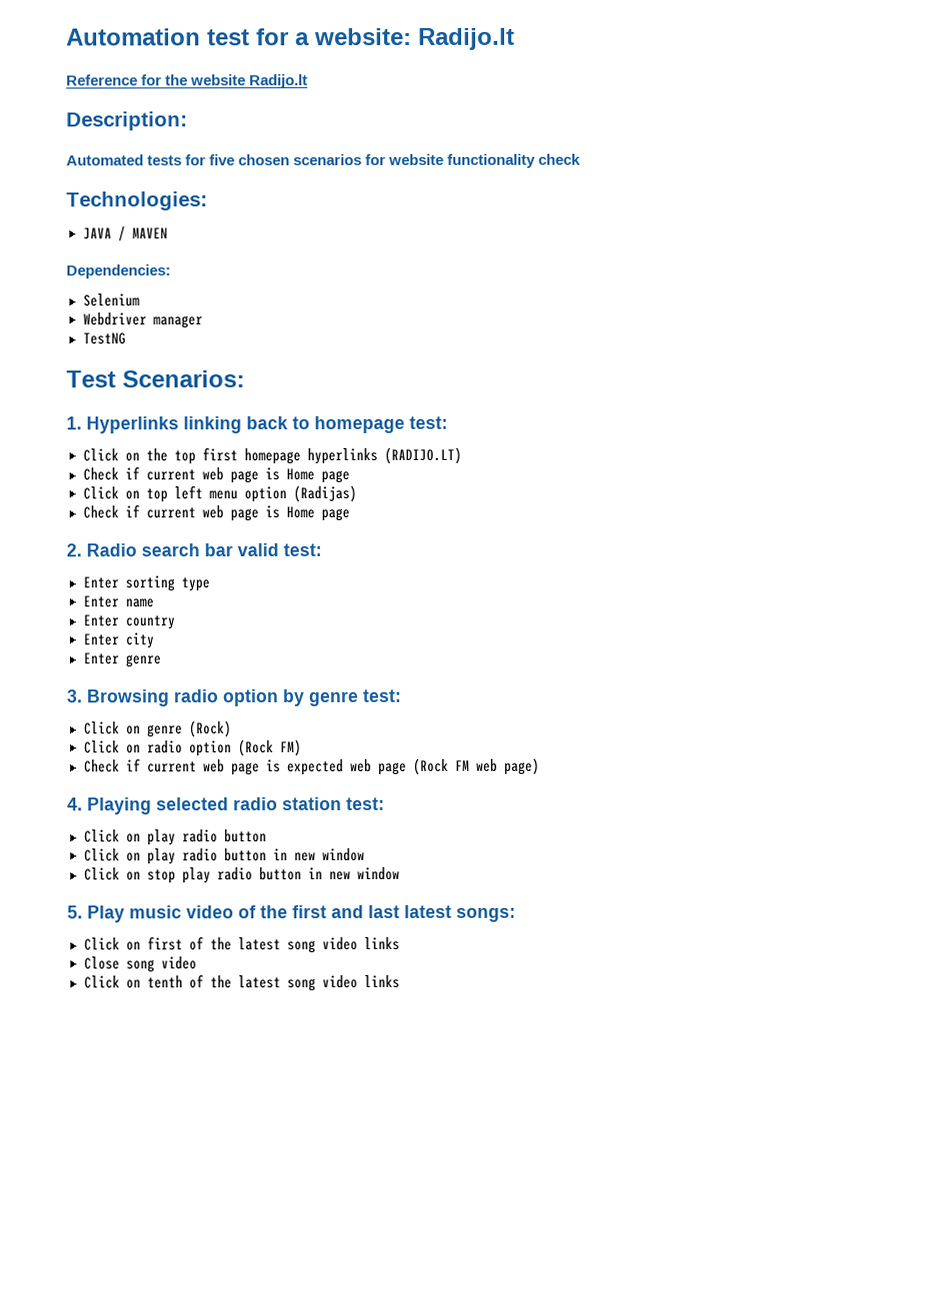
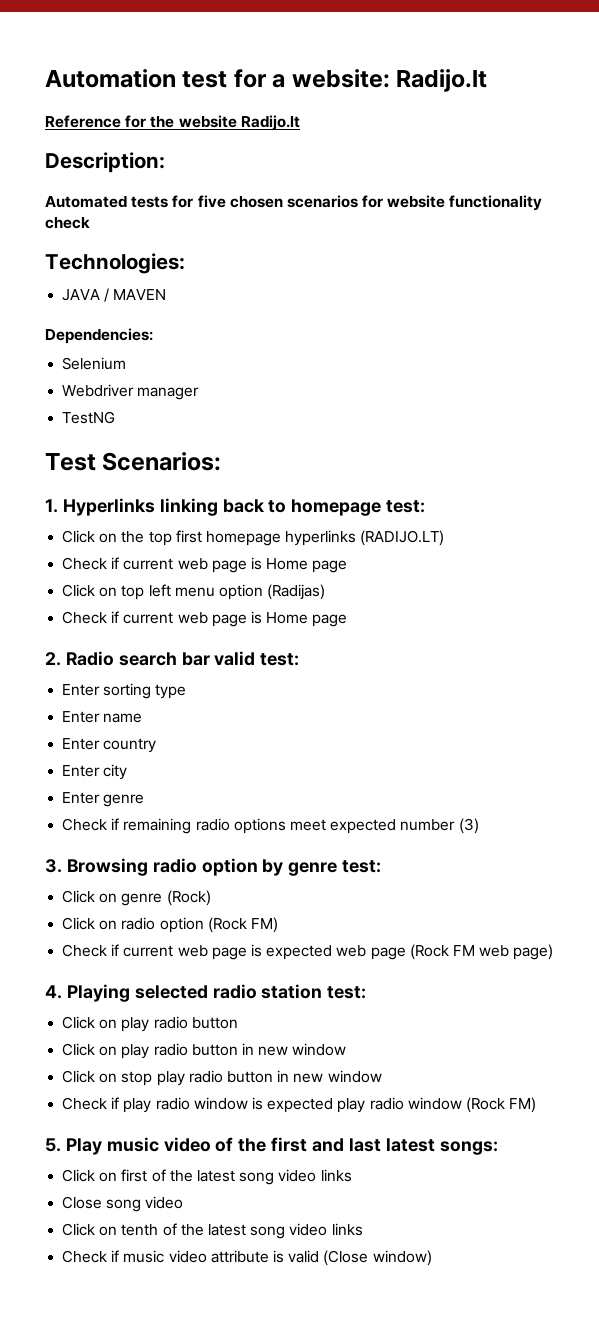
(162, 661) none -> [62,818,479,834] // Check if remaining radio options meet expected number (3)
(400, 874) none -> [62,1097,537,1113] // Check if play radio window is expected play radio window (Rock FM)
(400, 982) none -> [62,1250,432,1266] // Check if music video attribute is valid (Close window)

